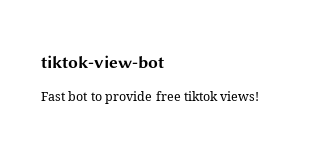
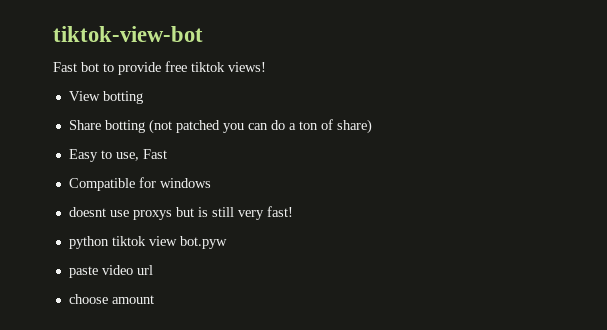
(260, 96) none -> [68,91,143,104] [68,119,372,134] [68,149,167,162] [68,177,211,191] [68,206,293,220] [68,236,227,249] [68,265,153,278] [68,294,154,304] // View botting // Share botting (not patched you can do a ton of share) // Easy to use, Fast // Compatible for windows // doesnt use proxys but is still very fast! // python tiktok view bot.pyw // paste video url // choose amount

